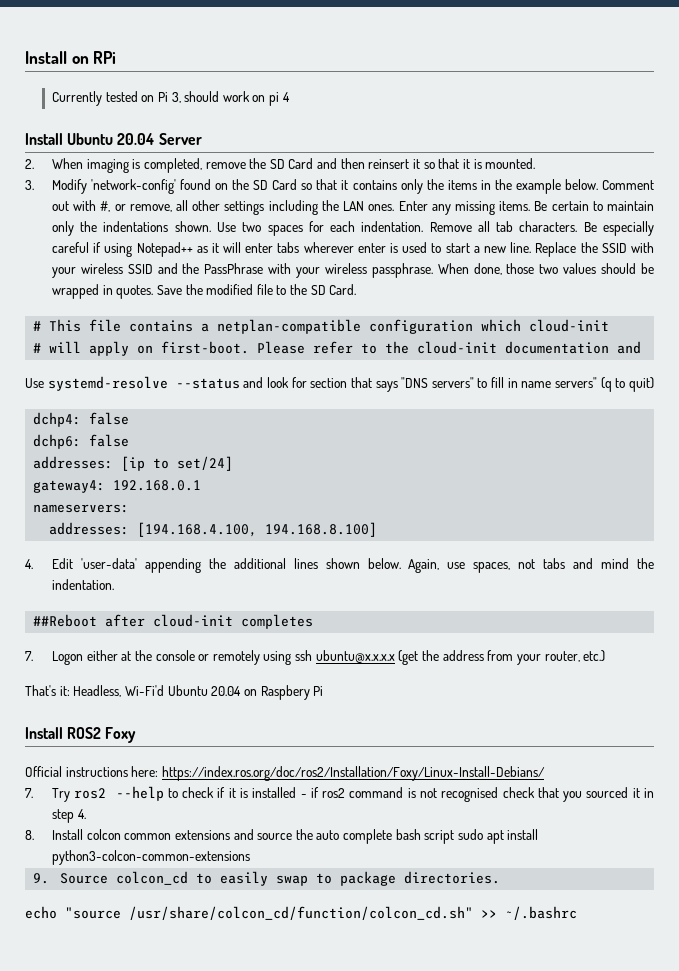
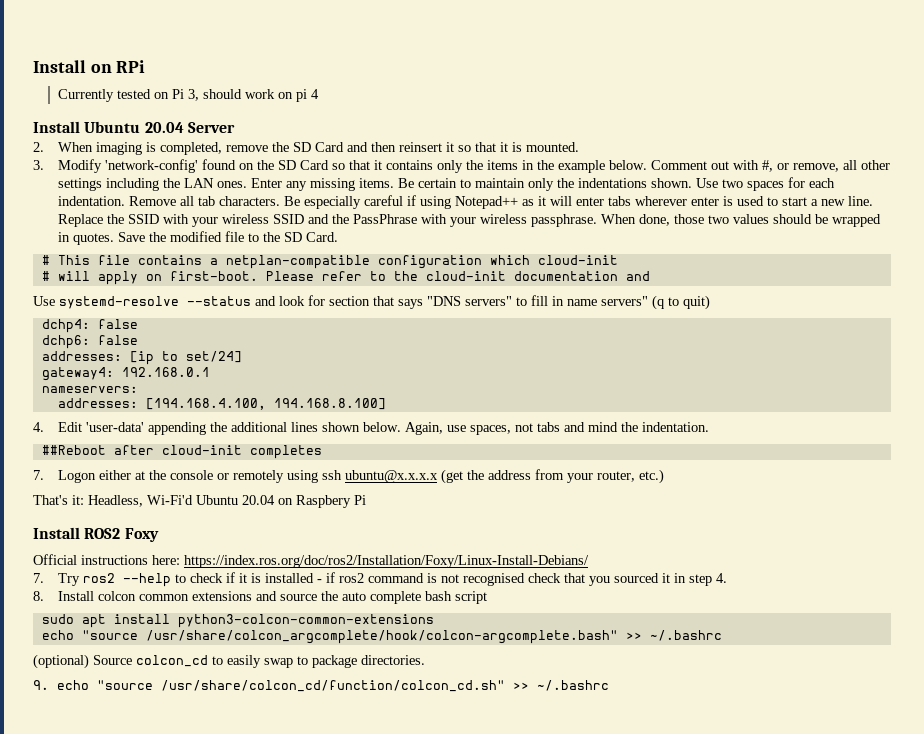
(455, 837) none -> (488, 597) //
[33,873,50,884] 9. -> [41,630,722,644] [33,654,89,669] echo "source /usr/share/colcon_argcomplete/hook/colcon-argcomplete.bash" >> ~/.bashrc // (optional)
(501, 877) none -> [33,680,49,690] 9.

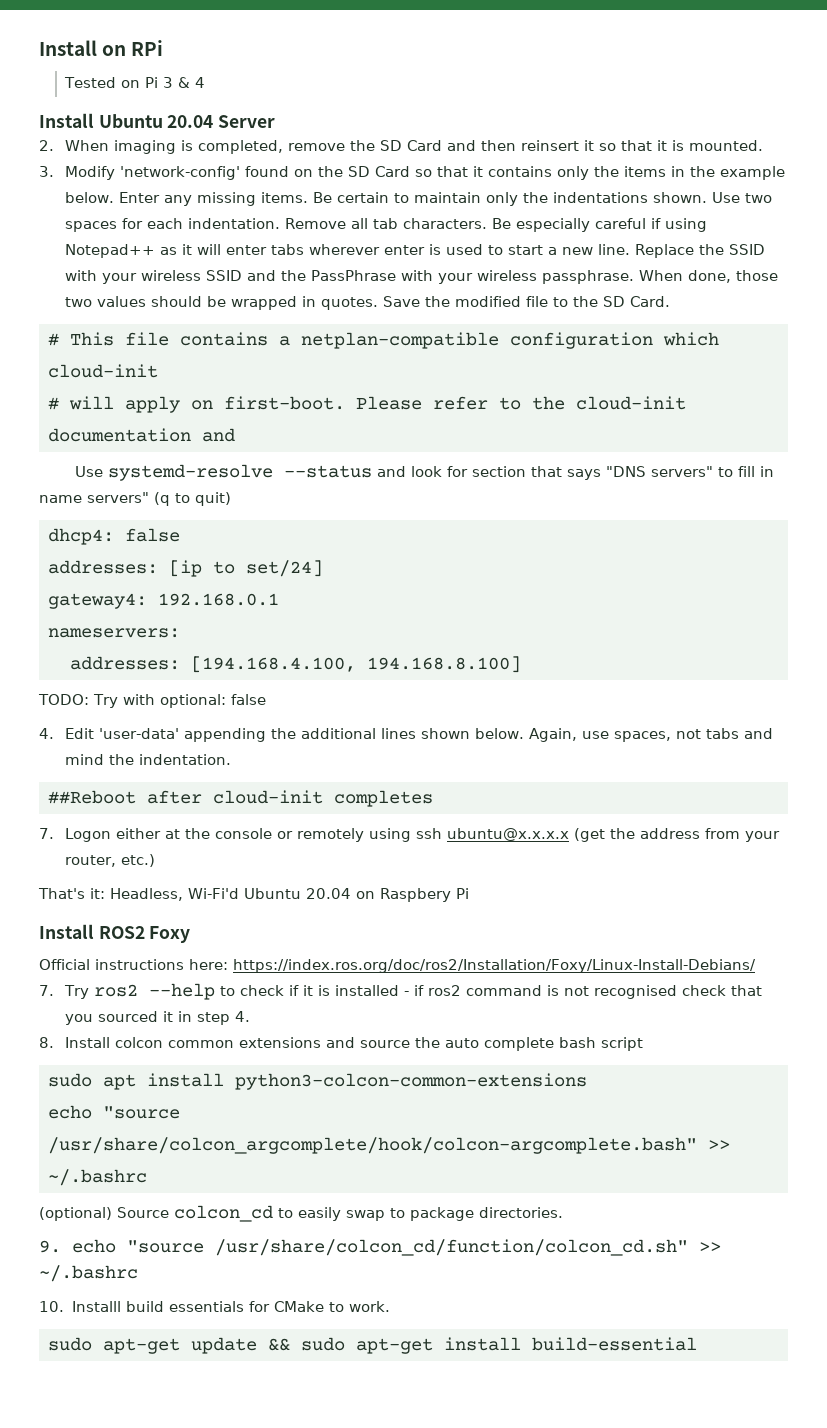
[58,89,308,102] Currently tested on Pi 3, should work on pi -> [64,77,191,88] Tested on Pi 3 &
[651,160,891,172] [58,178,248,191] Comment out with #, or remove, all other settings including the LAN ones. -> (115, 197) none
[41,319,138,333] [41,335,90,349] dchp4: false // dchp6: -> [48,528,114,545] dhcp4:
(386, 404) none -> [38,694,266,708] // TODO: Try with optional: false
(609, 685) none -> [39,1301,390,1312] [48,1337,697,1354] // 10. Installl build essentials for CMake to work. // sudo apt-get update && sudo apt-get install build-essential

